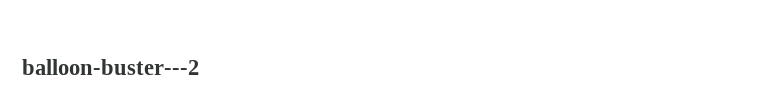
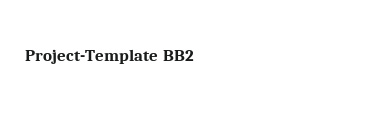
[22,59,199,75] balloon-buster---2 -> [25,49,194,64] Project-Template BB2

